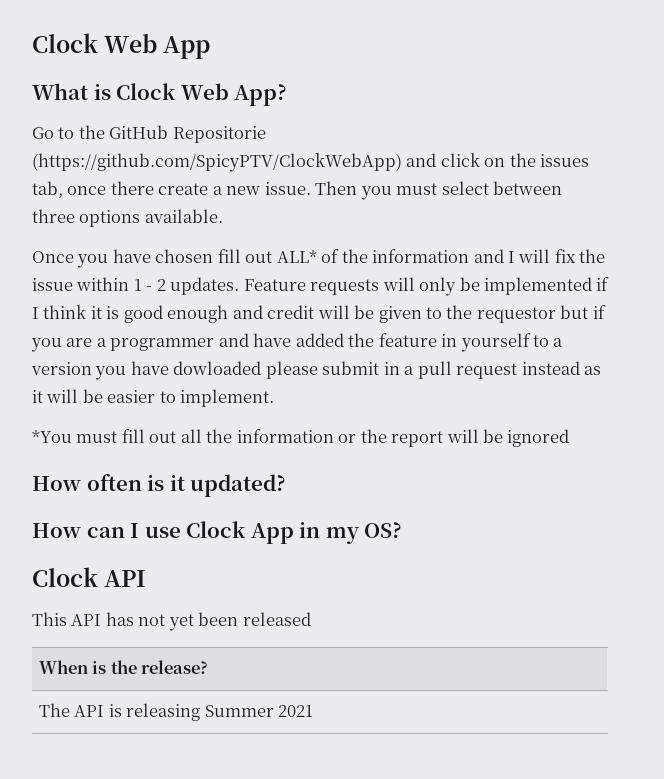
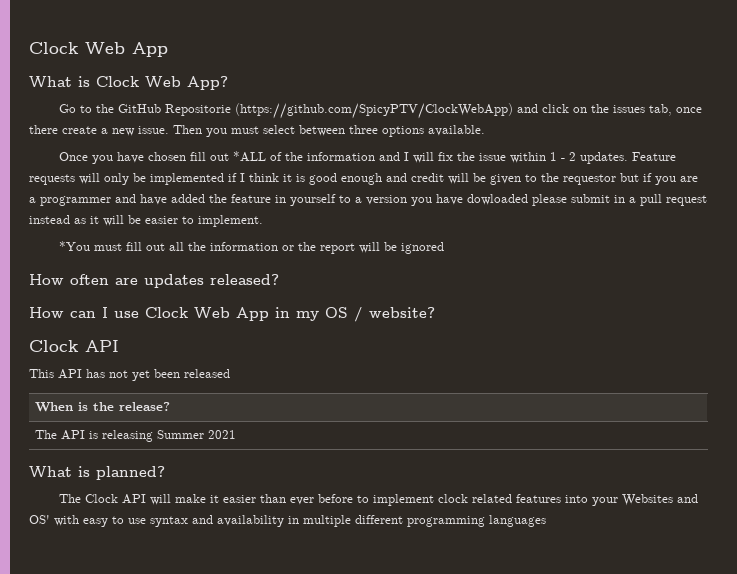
[276,250,317,263] ALL* -> [233,151,267,162] *ALL
[147,474,287,497] is it updated? -> [115,274,279,288] are updates released?
(247, 529) none -> [194,307,230,319] Web
[364,522,403,538] OS? -> [325,307,435,322] OS / website?
(314, 711) none -> [29,466,165,480] [59,494,699,506] [29,515,546,527] // What is planned? // The Clock API will make it easier than ever before to implement clock related features into your Websites and OS' with easy to use syntax and availability in multiple different programming languages

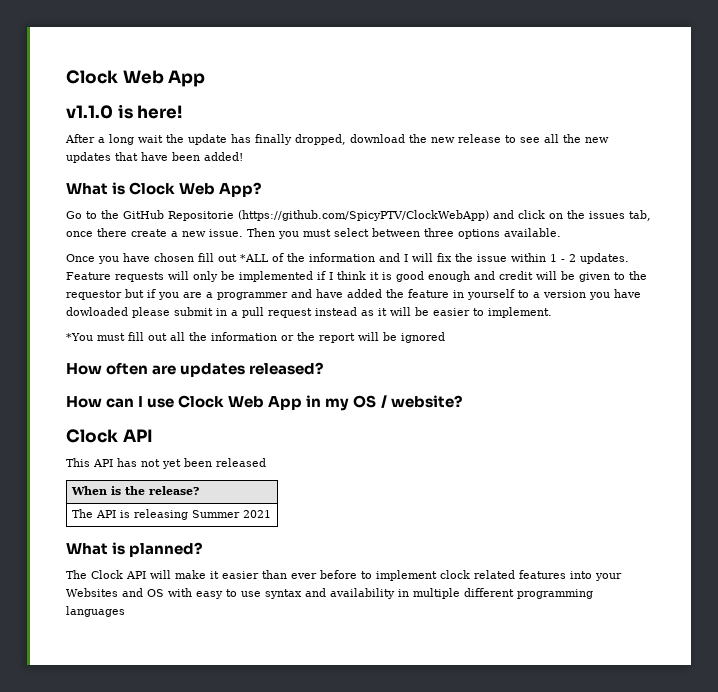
[29,42,168,57] Clock Web App -> [66,70,206,87] [66,104,183,119] [65,134,609,145] [66,152,243,163] Clock Web App // v1.1.0 is here! // After a long wait the update has finally dropped, download the new release to see all the new updates that have been added!
[29,515,50,524] OS' -> [147,589,164,597] OS

